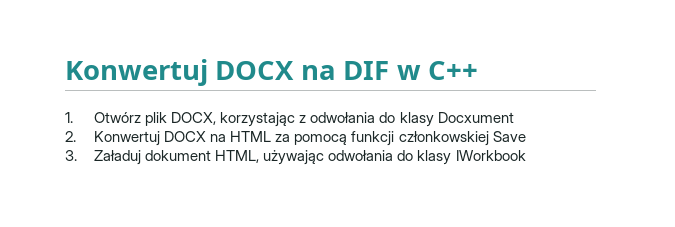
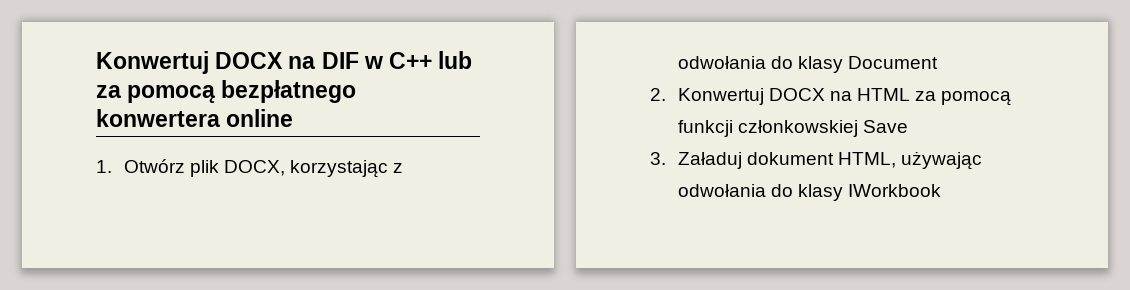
(479, 70) none -> [438,51,473,69] [96,80,357,103] [96,109,294,127] lub za pomocą bezpłatnego konwertera online
[437,112,514,123] Docxument -> [847,56,938,69] Document

